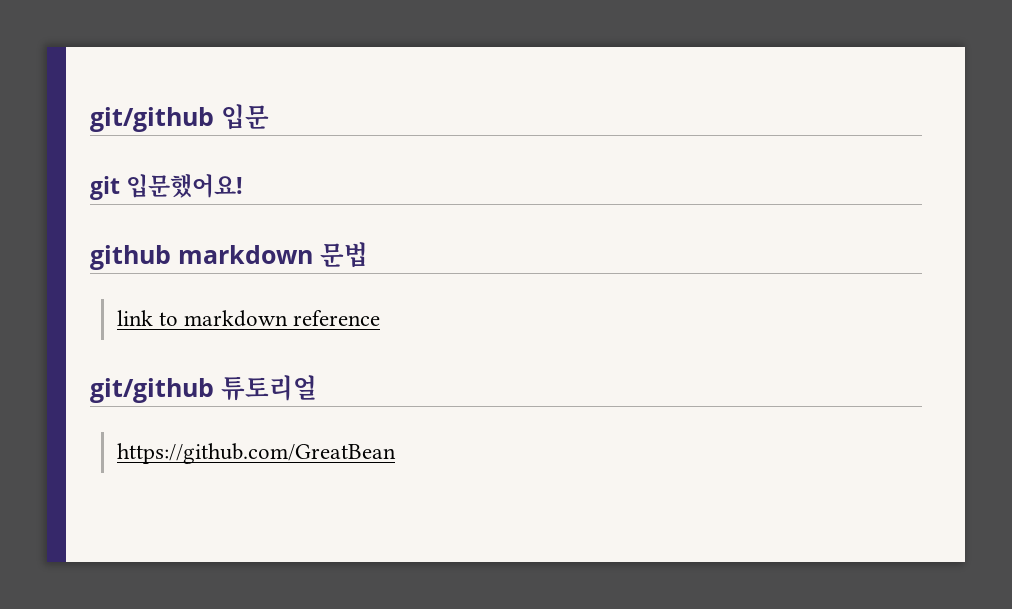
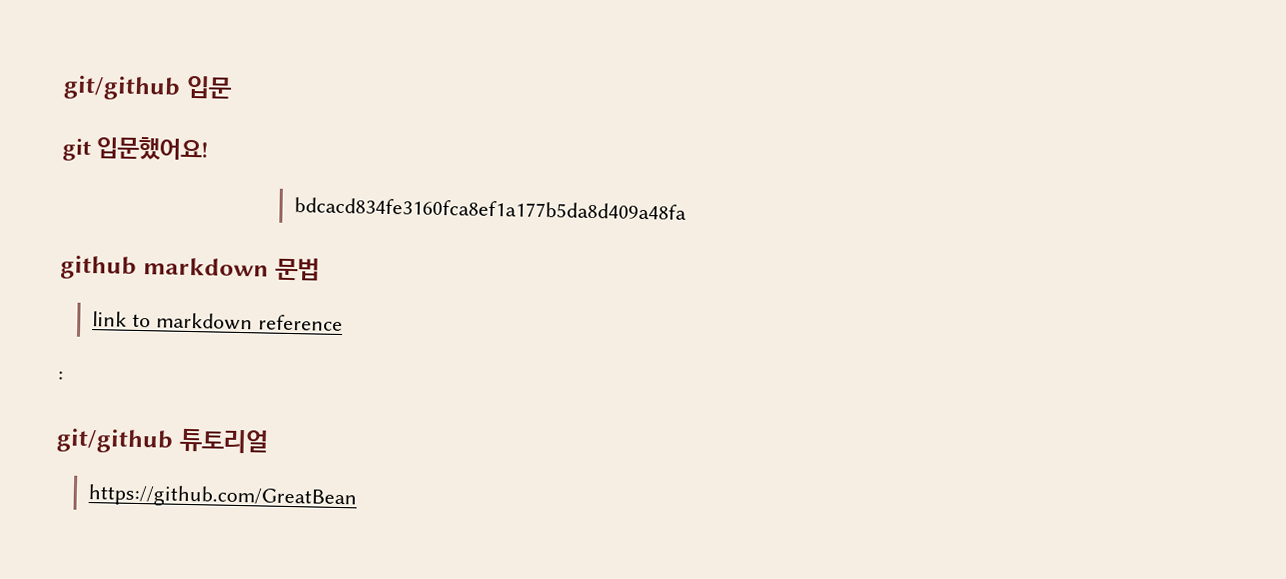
(244, 186) none -> [293,197,687,220] // bdcacd834fe3160fca8ef1a177b5da8d409a48fa
(381, 318) none -> [58,371,64,381] // :

